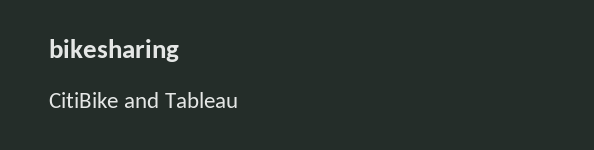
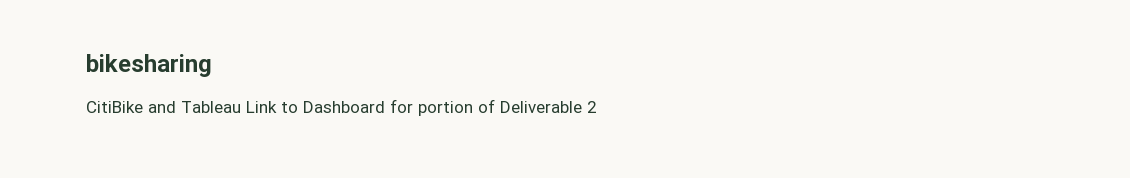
(239, 100) none -> [246,99,597,116] Link to Dashboard for portion of Deliverable 2

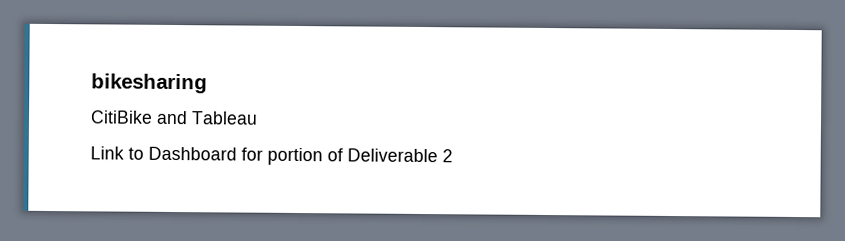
(241, 107) none -> (258, 118) //

